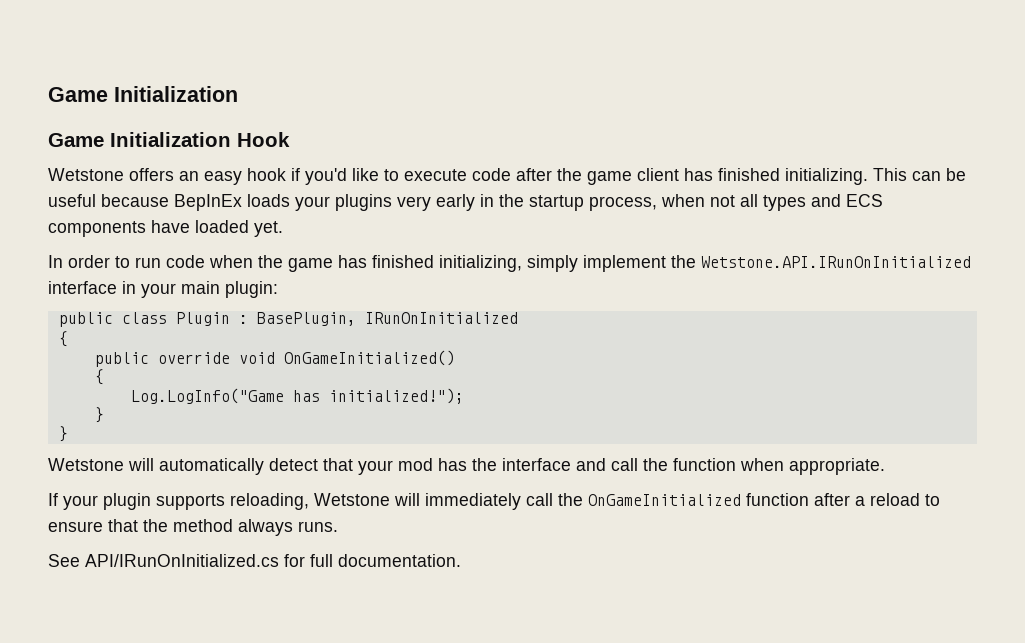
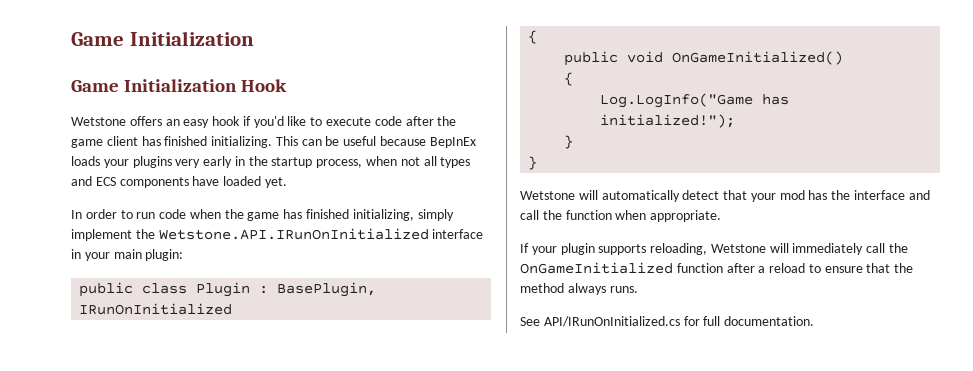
[157,352,230,364] override -> (619, 58) none

